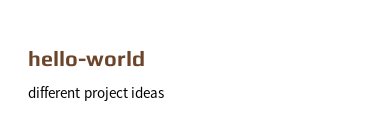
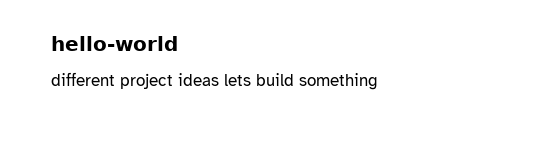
(165, 92) none -> [224,73,378,90] lets build something

